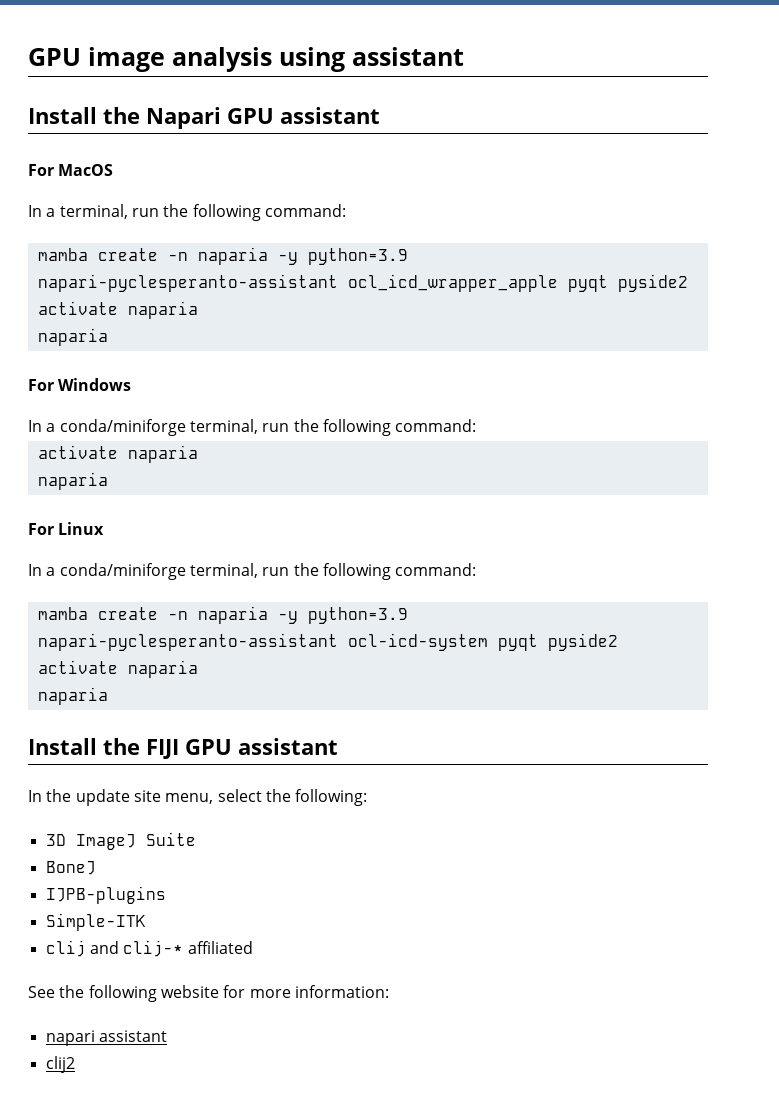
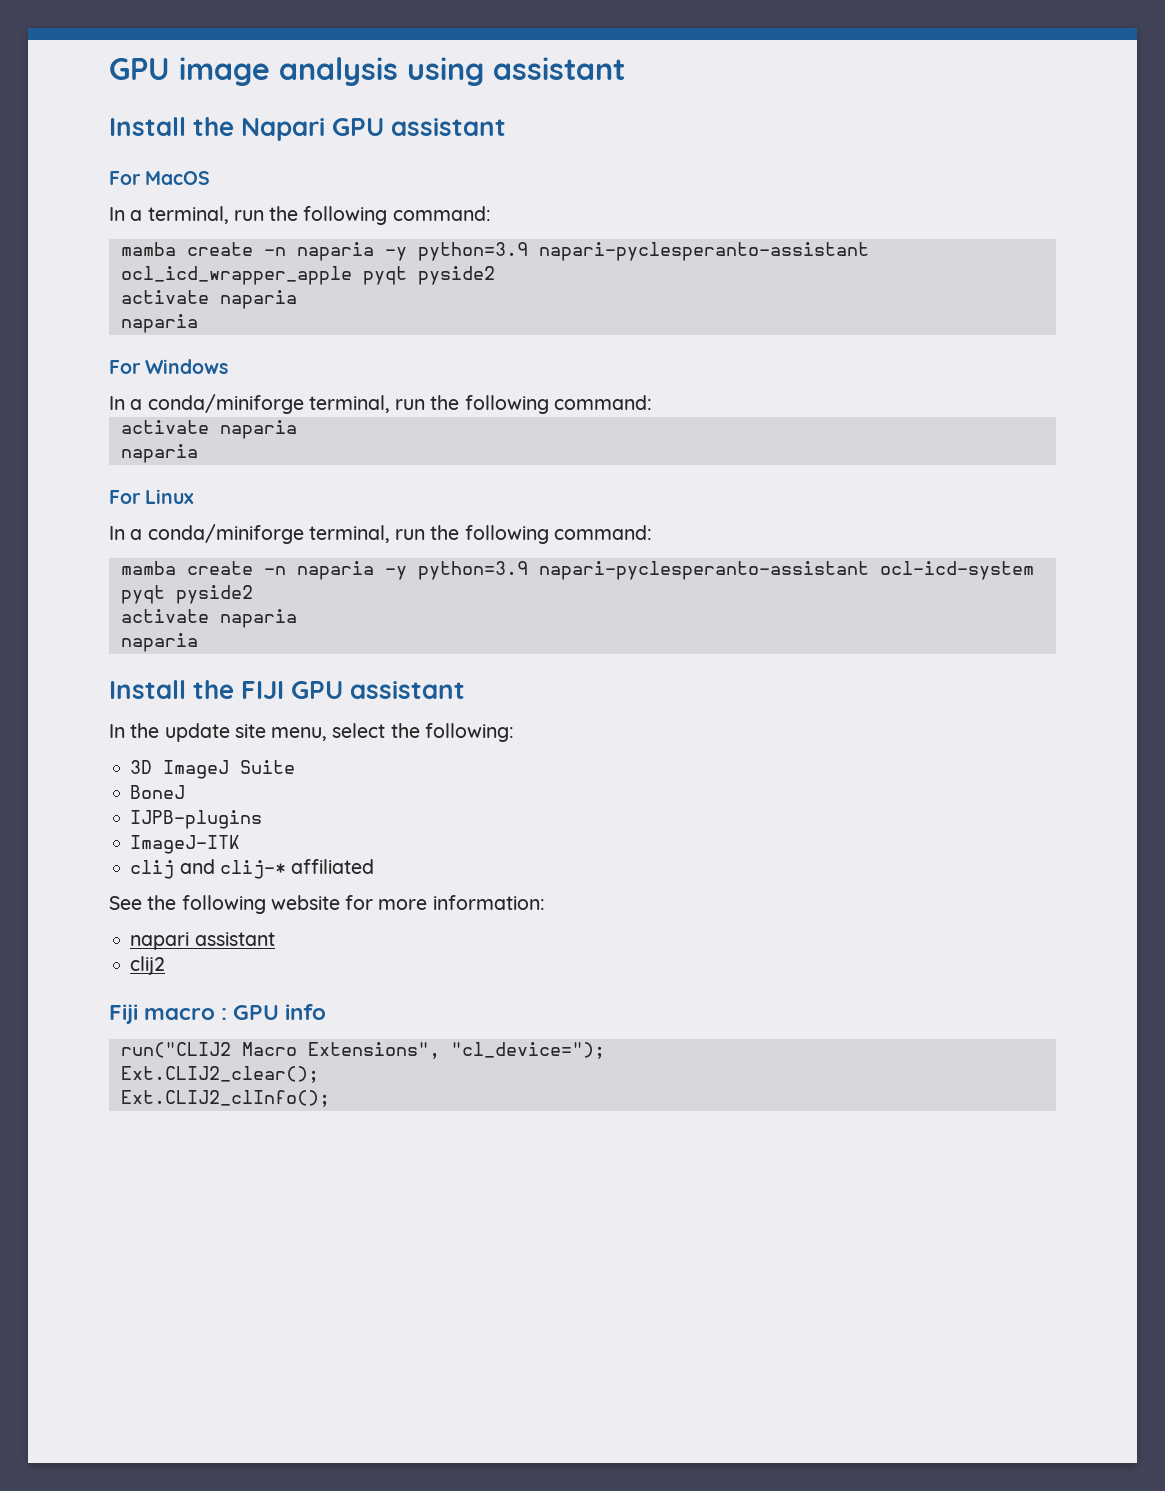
[45,913,146,931] Simple-ITK -> [130,835,241,854] ImageJ-ITK
(75, 1064) none -> [109,1004,327,1024] [120,1042,605,1059] [120,1066,319,1083] [120,1090,330,1107] // Fiji macro : GPU info // run("CLIJ2 Macro Extensions", "cl_device="); // Ext.CLIJ2_clear(); // Ext.CLIJ2_clInfo();

